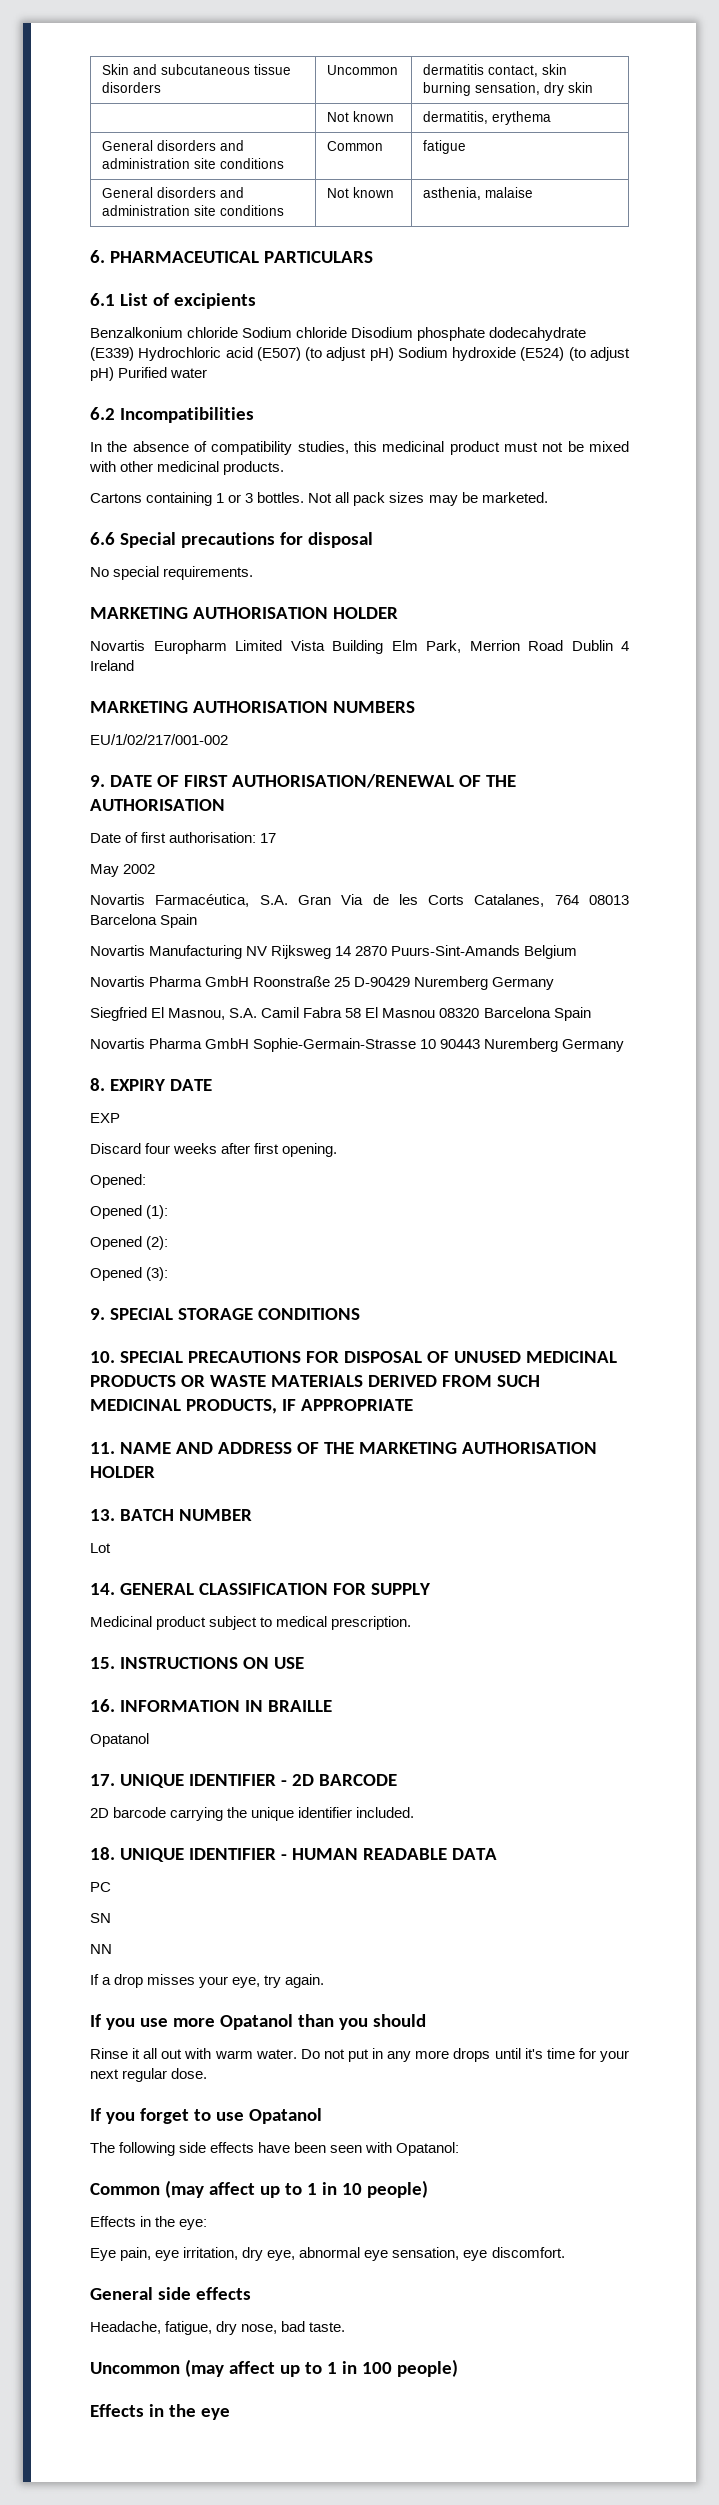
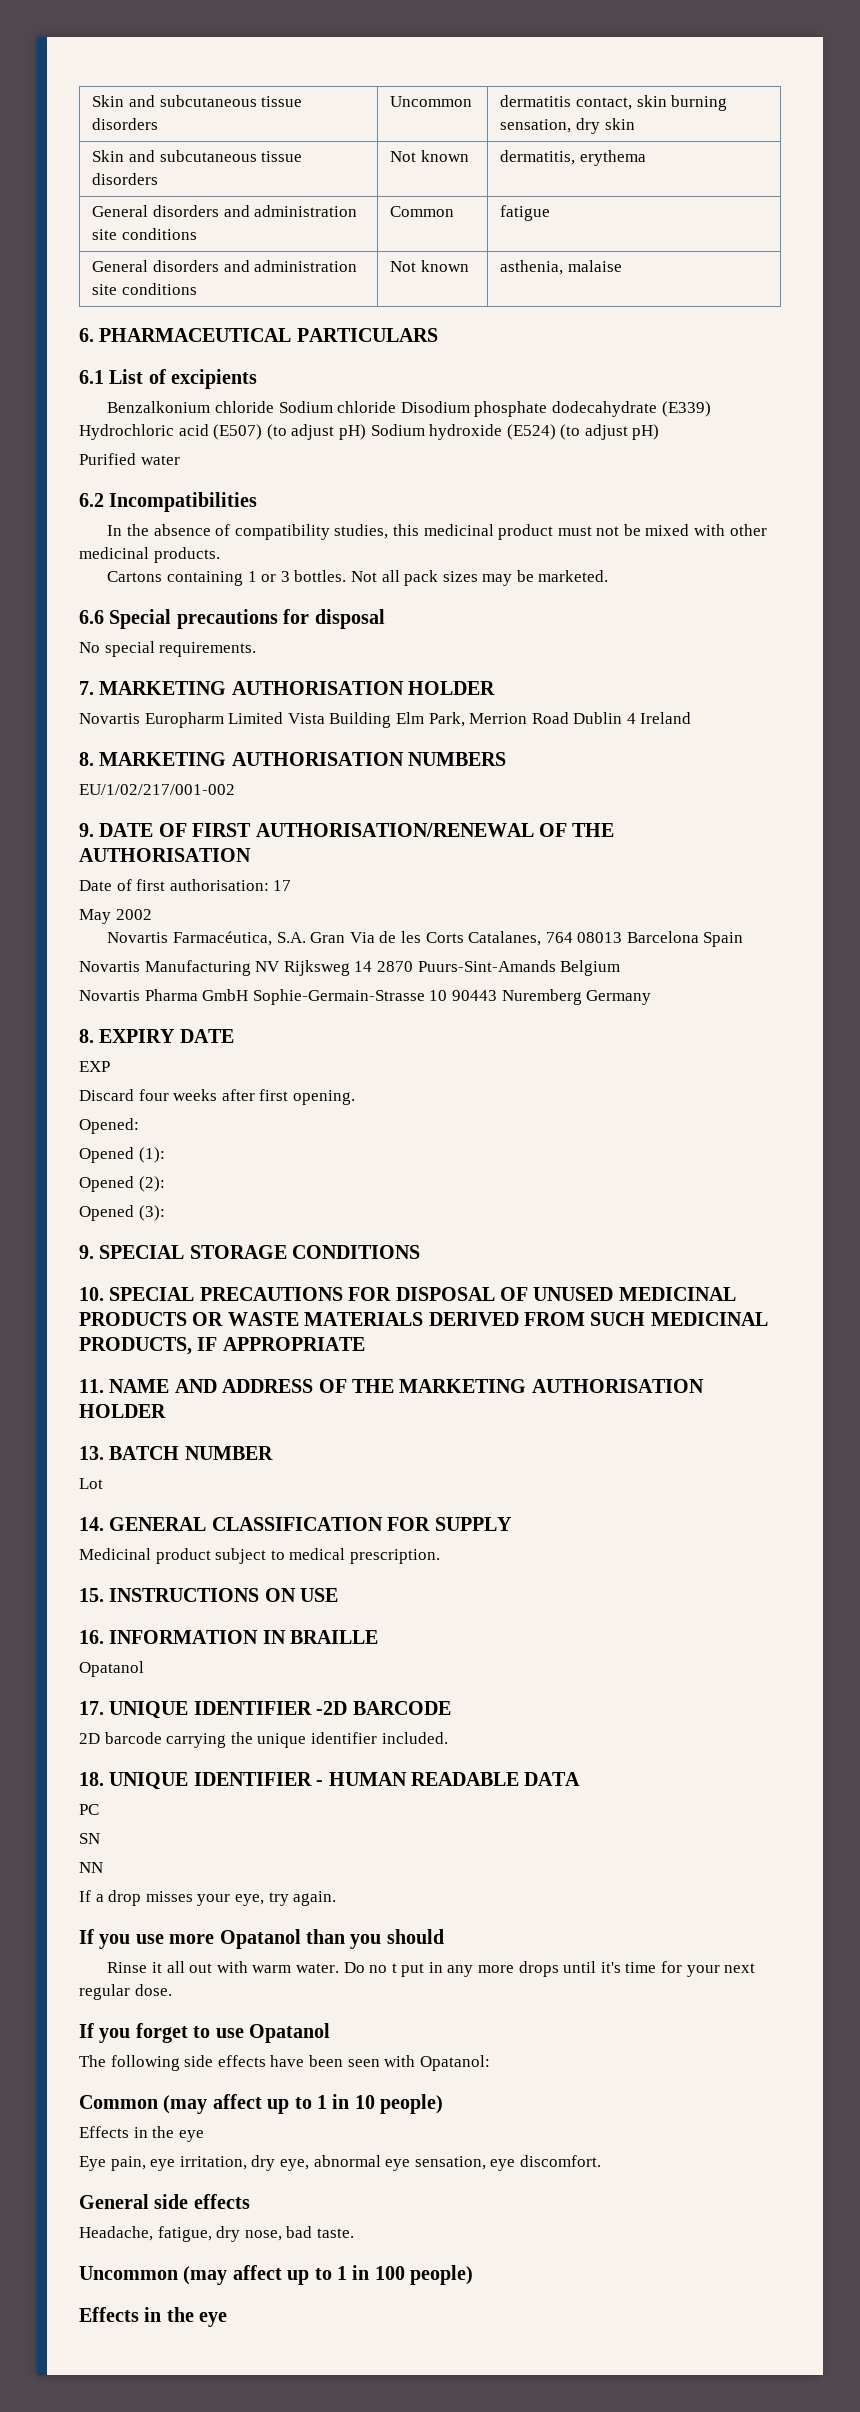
(593, 87) none -> [92,150,303,162] [92,173,159,185] Skin and subcutaneous tissue disorders
(114, 374) none -> (660, 432) //
(254, 573) none -> [79,681,94,695] 7.
(134, 665) none -> [79,752,94,766] 8.
[90,976,555,990] [90,1007,591,1021] // Novartis Pharma GmbH Roonstraße 25 D-90429 Nuremberg Germany // Siegfried El Masnou, S.A. Camil Fabra 58 El Masnou 08320 Barcelona Spain -> (621, 968) none
[280,1774,314,1786] - 2D -> [316,1701,348,1715] -2D
[323,2049,345,2059] not -> [369,1963,397,1973] no t
[179,2219,208,2230] eye: -> [178,2130,204,2142] eye

